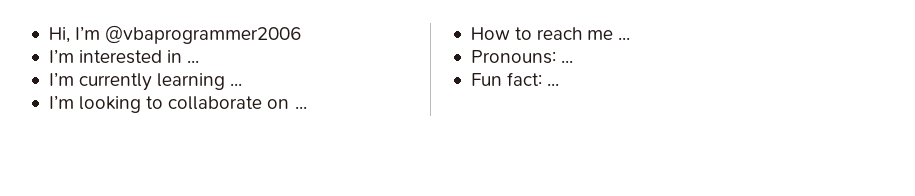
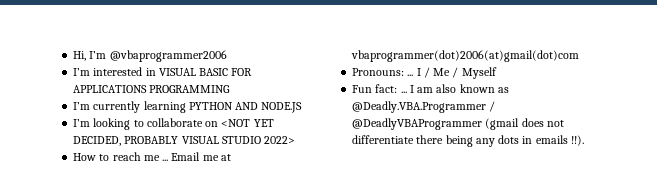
[187,60,200,63] ... -> [158,68,253,76] [73,85,231,93] VISUAL BASIC FOR APPLICATIONS PROGRAMMING
[230,83,243,86] ... -> [188,102,303,113] PYTHON AND NODE.JS
[294,106,307,109] ... -> [221,119,274,127] [73,136,296,146] <NOT YET DECIDED, PROBABLY VISUAL STUDIO 2022>
[470,50,574,64] [470,72,560,86] // Pronouns: ... // Fun fact: ... -> [171,152,231,161] [351,50,580,62] [352,67,497,79] [352,84,509,93] [352,101,496,113] [352,118,564,130] [352,135,584,147] Email me at vbaprogrammer(dot)2006(at)gmail(dot)com // Pronouns: ... I / Me / Myself // Fun fact: ... I am also known as @Deadly.VBA.Programmer / @DeadlyVBAProgrammer (gmail does not differentiate there being any dots in emails !!).

